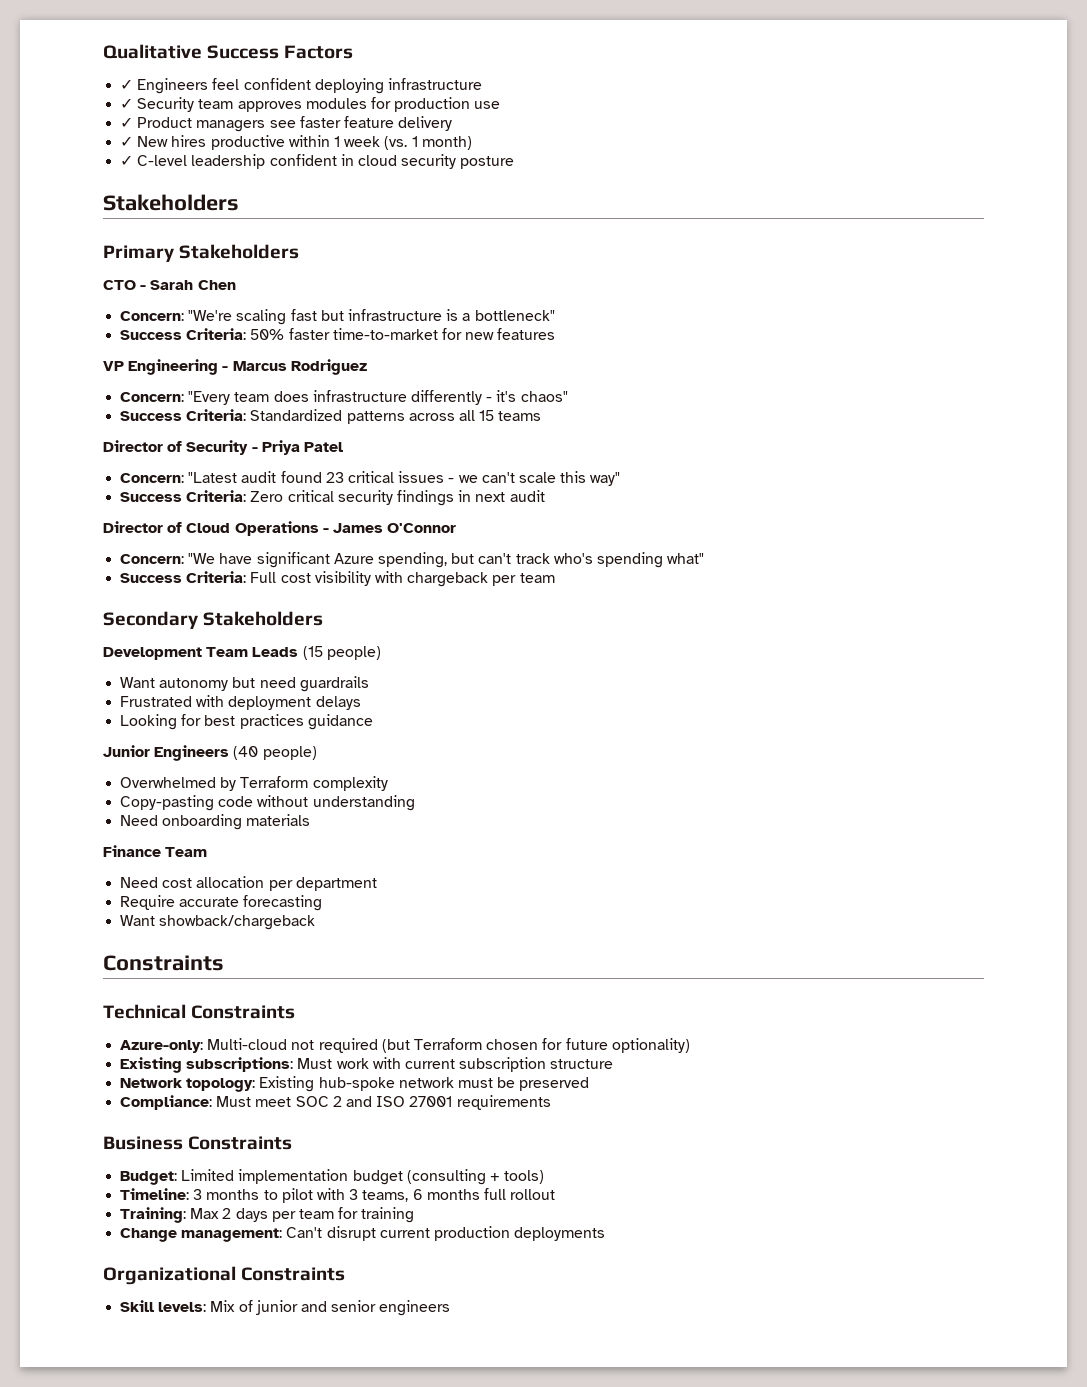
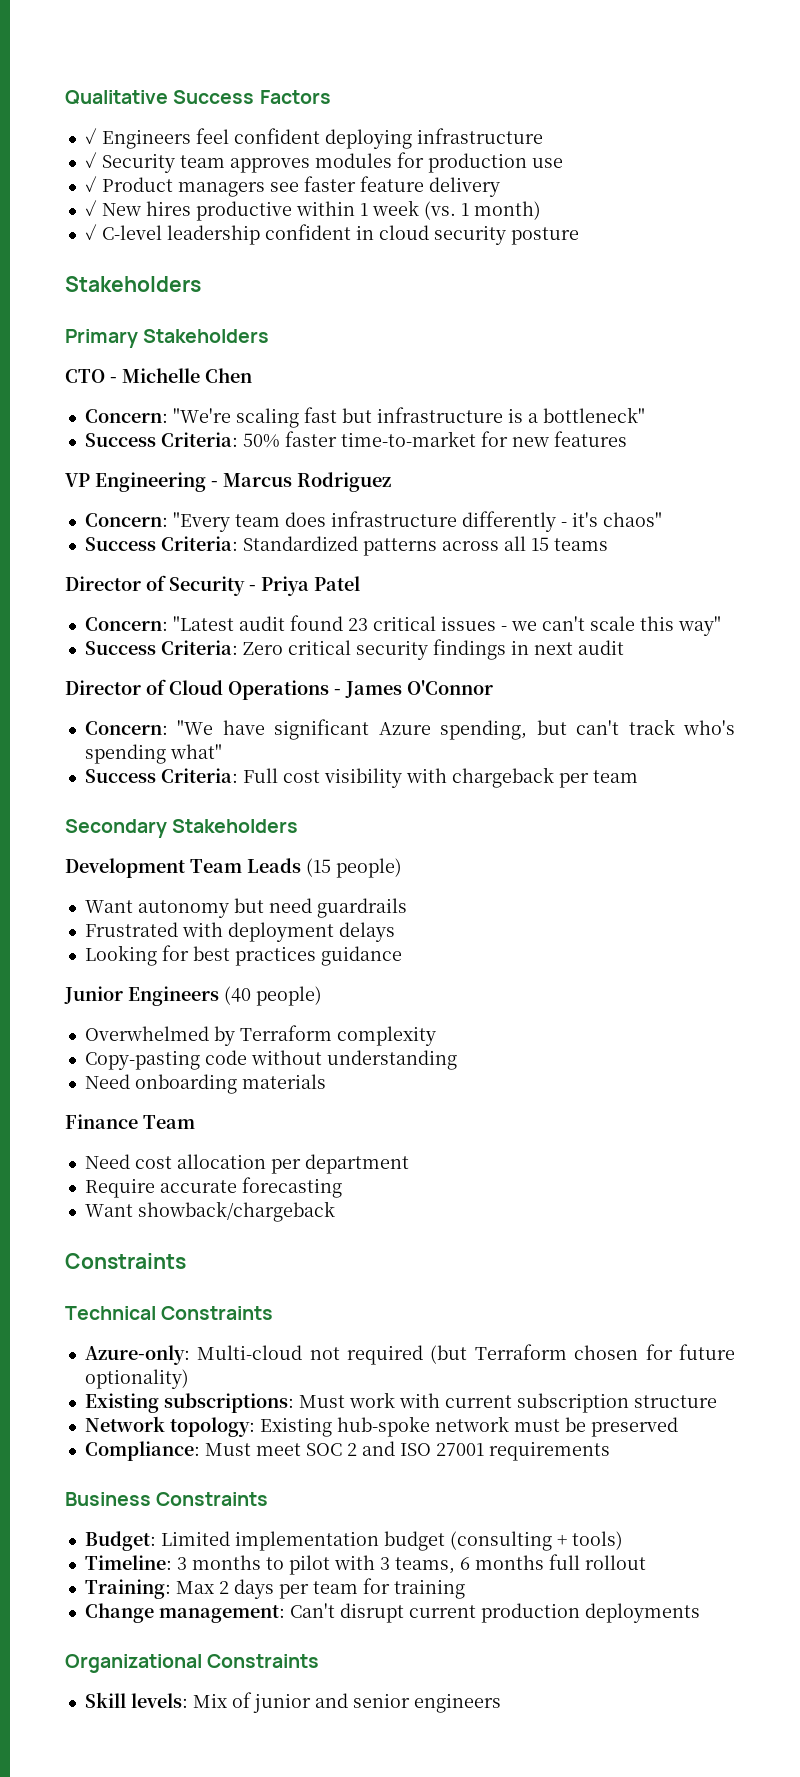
[150,280,194,290] Sarah -> [122,368,200,383] Michelle

